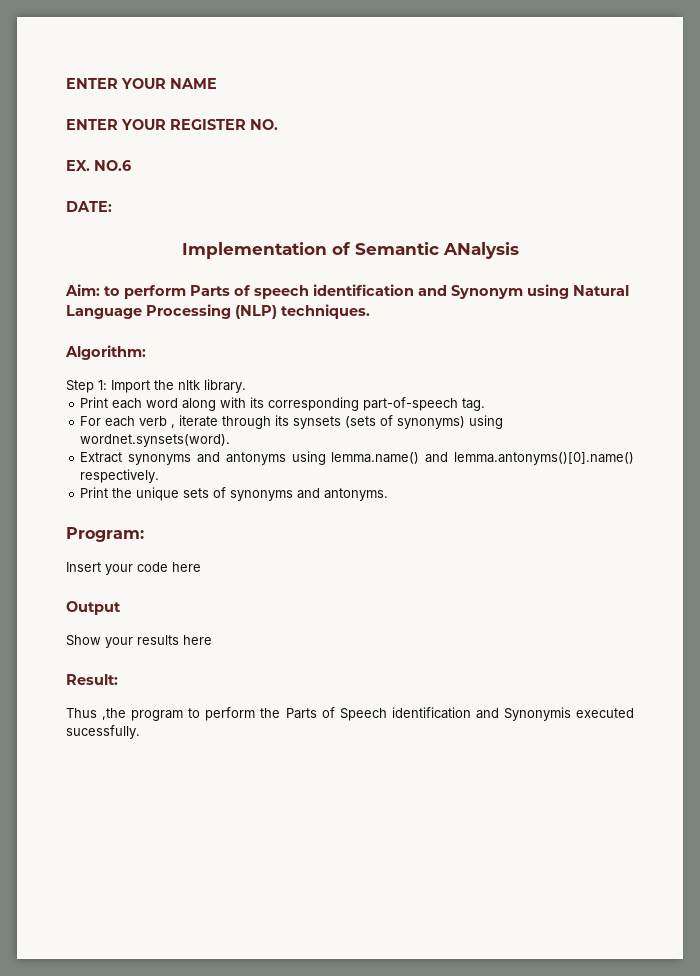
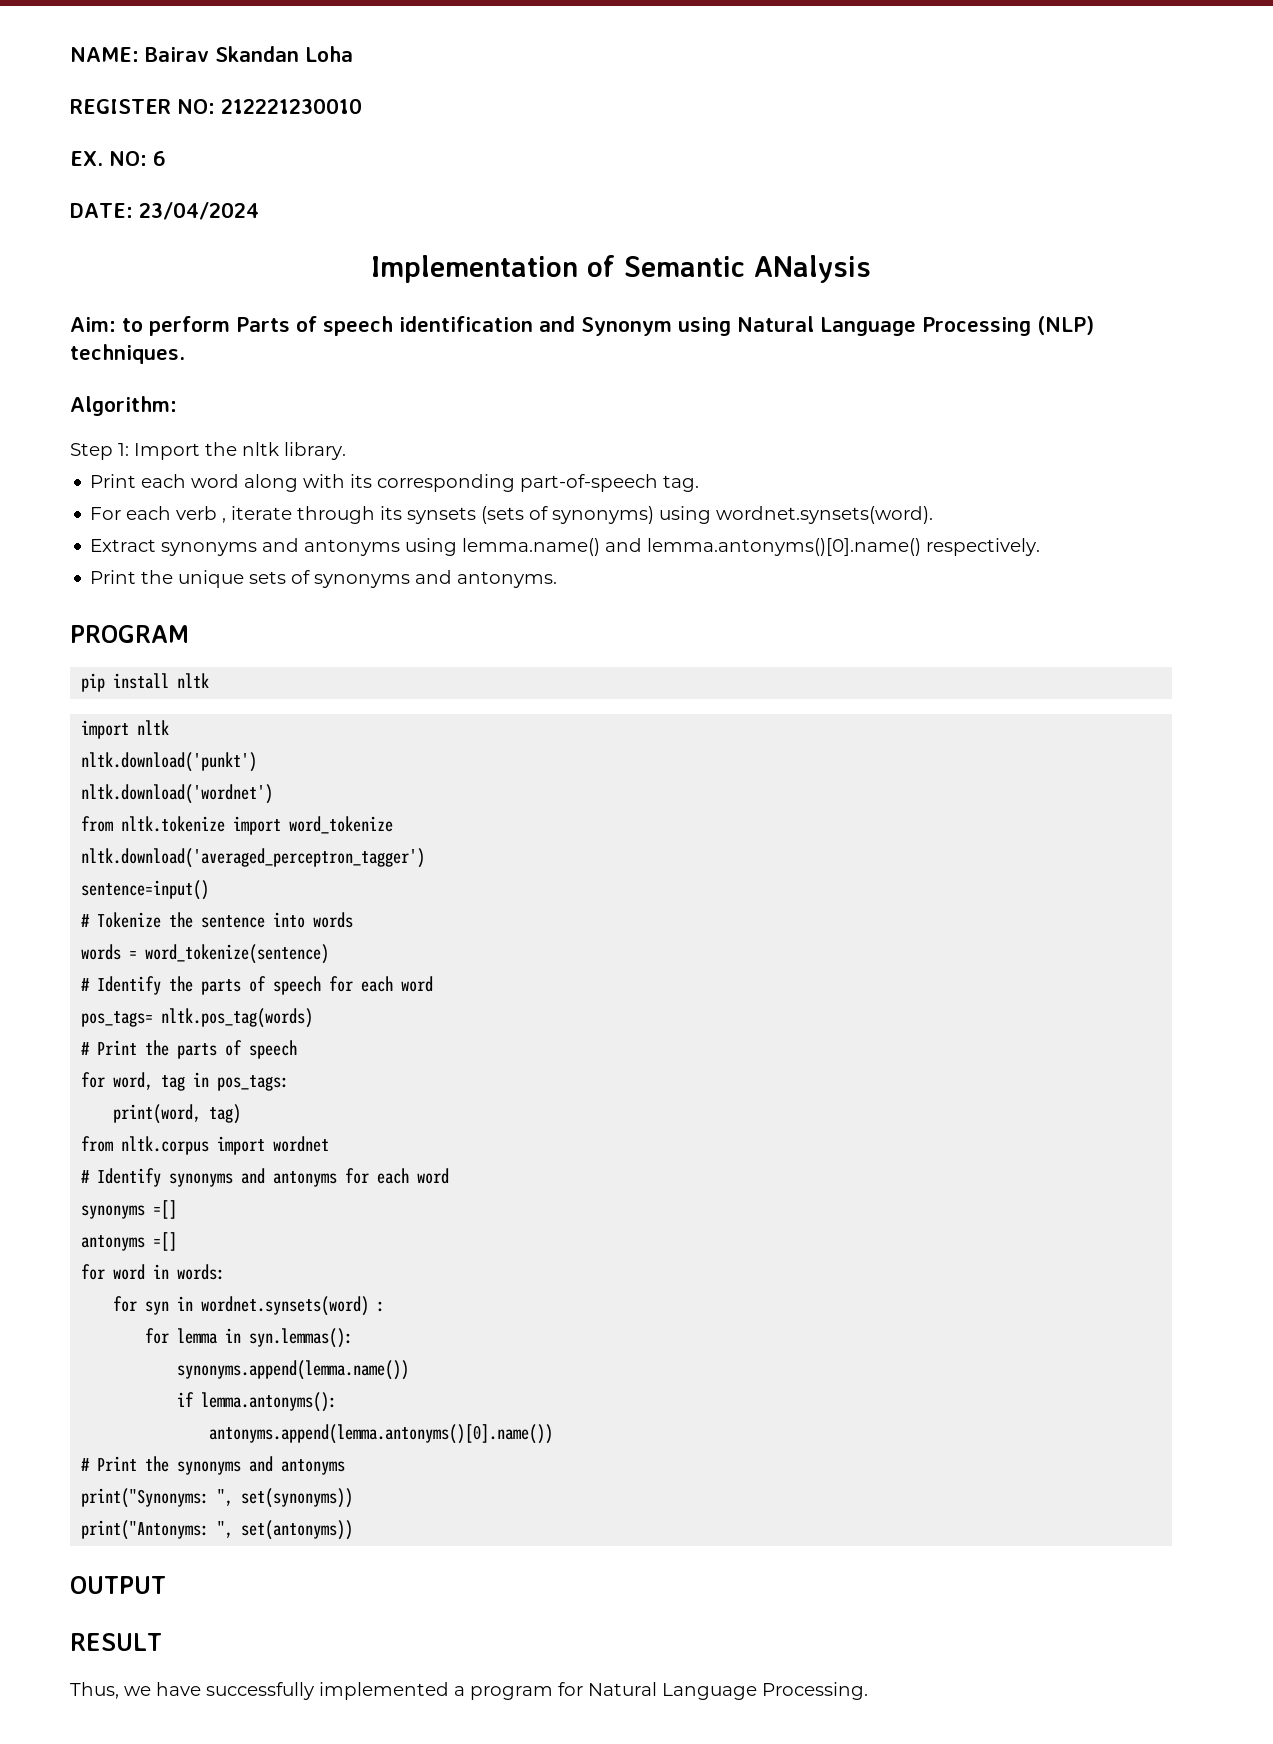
[66,78,217,89] [66,119,278,130] ENTER YOUR NAME // ENTER YOUR REGISTER NO. -> [70,46,353,62] [70,98,362,114] NAME: Bairav Skandan Loha // REGISTER NO: 212221230010
[94,160,131,171] NO.6 -> [109,151,166,166] NO: 6
(112, 206) none -> [138,202,259,220] 23/04/2024
[66,527,144,542] [66,562,201,575] [66,601,121,615] [66,635,212,648] [66,674,118,685] [66,707,634,721] [66,725,140,739] Program: // Insert your code here // Output // Show your results here // Result: // Thus ,the program to perform the Parts of Speech identification and Synonymis executed sucessfully. -> [70,625,189,643] [81,673,210,692] [81,720,170,739] [81,752,258,772] [81,784,274,804] [81,816,394,835] [81,848,426,868] [81,880,210,900] [81,912,354,928] [81,944,330,964] [81,976,434,995] [81,1008,314,1028] [81,1040,298,1059] [81,1072,290,1091] [113,1104,242,1124] [81,1136,330,1155] [81,1168,450,1187] [81,1200,178,1219] [81,1232,178,1251] [81,1264,226,1280] [113,1296,386,1316] [145,1328,354,1348] [177,1360,410,1380] [177,1392,338,1412] [209,1424,554,1444] [81,1456,346,1475] [81,1488,354,1508] [81,1520,354,1540] [70,1576,166,1594] [70,1633,162,1651] [70,1682,868,1700] PROGRAM // pip install nltk // import nltk // nltk.download('punkt') // nltk.download('wordnet') // from nltk.tokenize import word_tokenize // nltk.download('averaged_perceptron_tagger') // sentence=input() // # Tokenize the sentence into words // words = word_tokenize(sentence) // # Identify the parts of speech for each word // pos_tags= nltk.pos_tag(words) // # Print the parts of speech // for word, tag in pos_tags: // print(word, tag) // from nltk.corpus import wordnet // # Identify synonyms and antonyms for each word // synonyms =[] // antonyms =[] // for word in words: // for syn in wordnet.synsets(word) : // for lemma in syn.lemmas(): // synonyms.append(lemma.name()) // if lemma.antonyms(): // antonyms.append(lemma.antonyms()[0].name()) // # Print the synonyms and antonyms // print("Synonyms: ", set(synonyms)) // print("Antonyms: ", set(antonyms)) // OUTPUT // RESULT // Thus, we have successfully implemented a program for Natural Language Processing.

